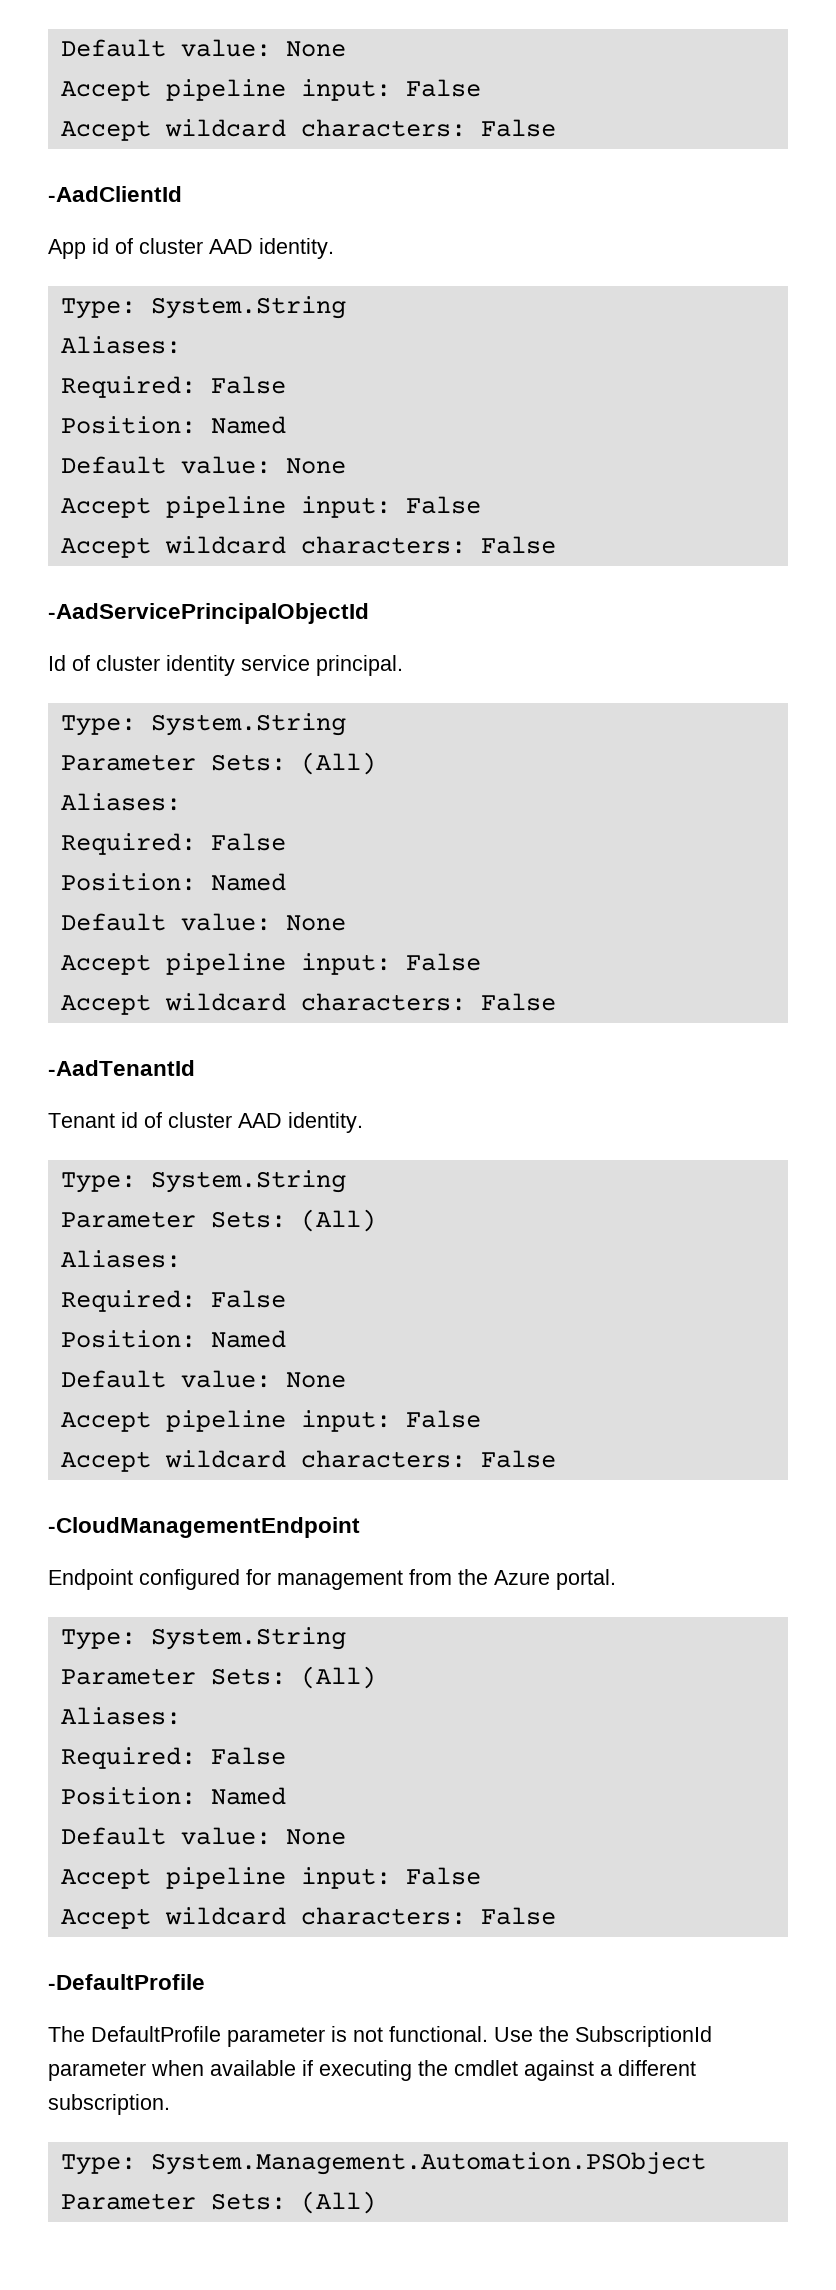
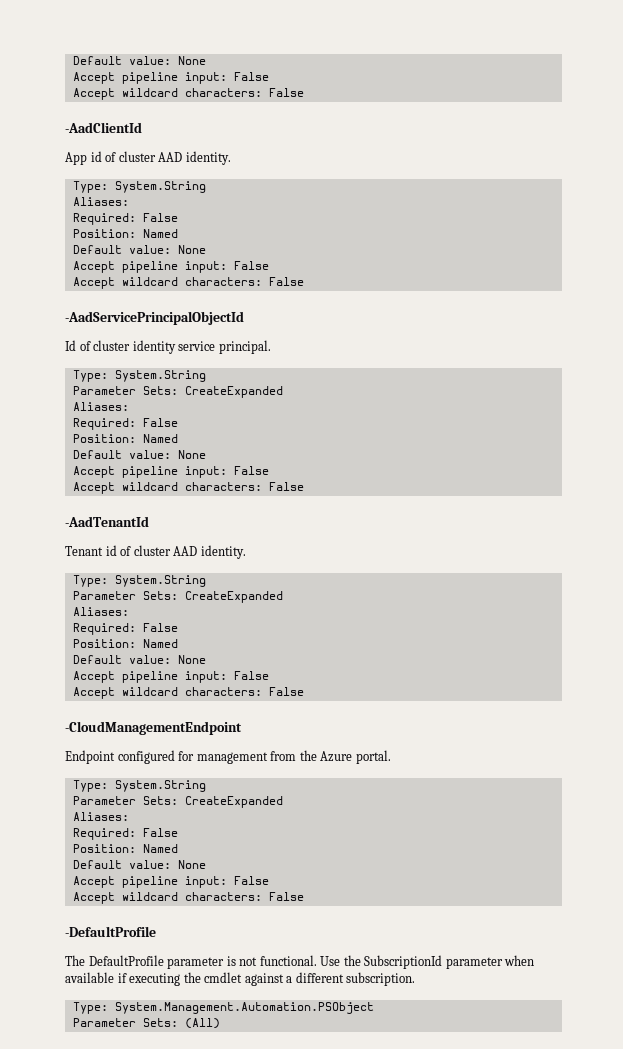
[300,752,376,775] (All) -> [184,386,283,398] CreateExpanded
[300,1209,376,1232] (All) -> [184,591,283,603] CreateExpanded
[300,1666,376,1689] (All) -> [184,796,283,808] CreateExpanded

